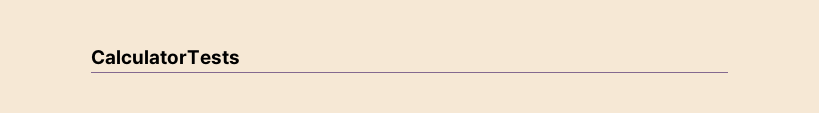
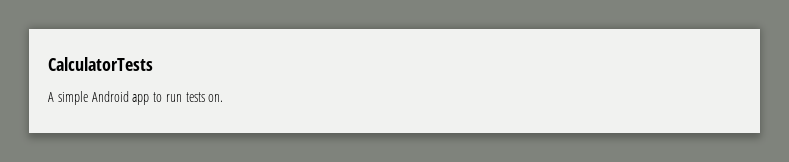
(240, 57) none -> [48,91,224,105] // A simple Android app to run tests on.

